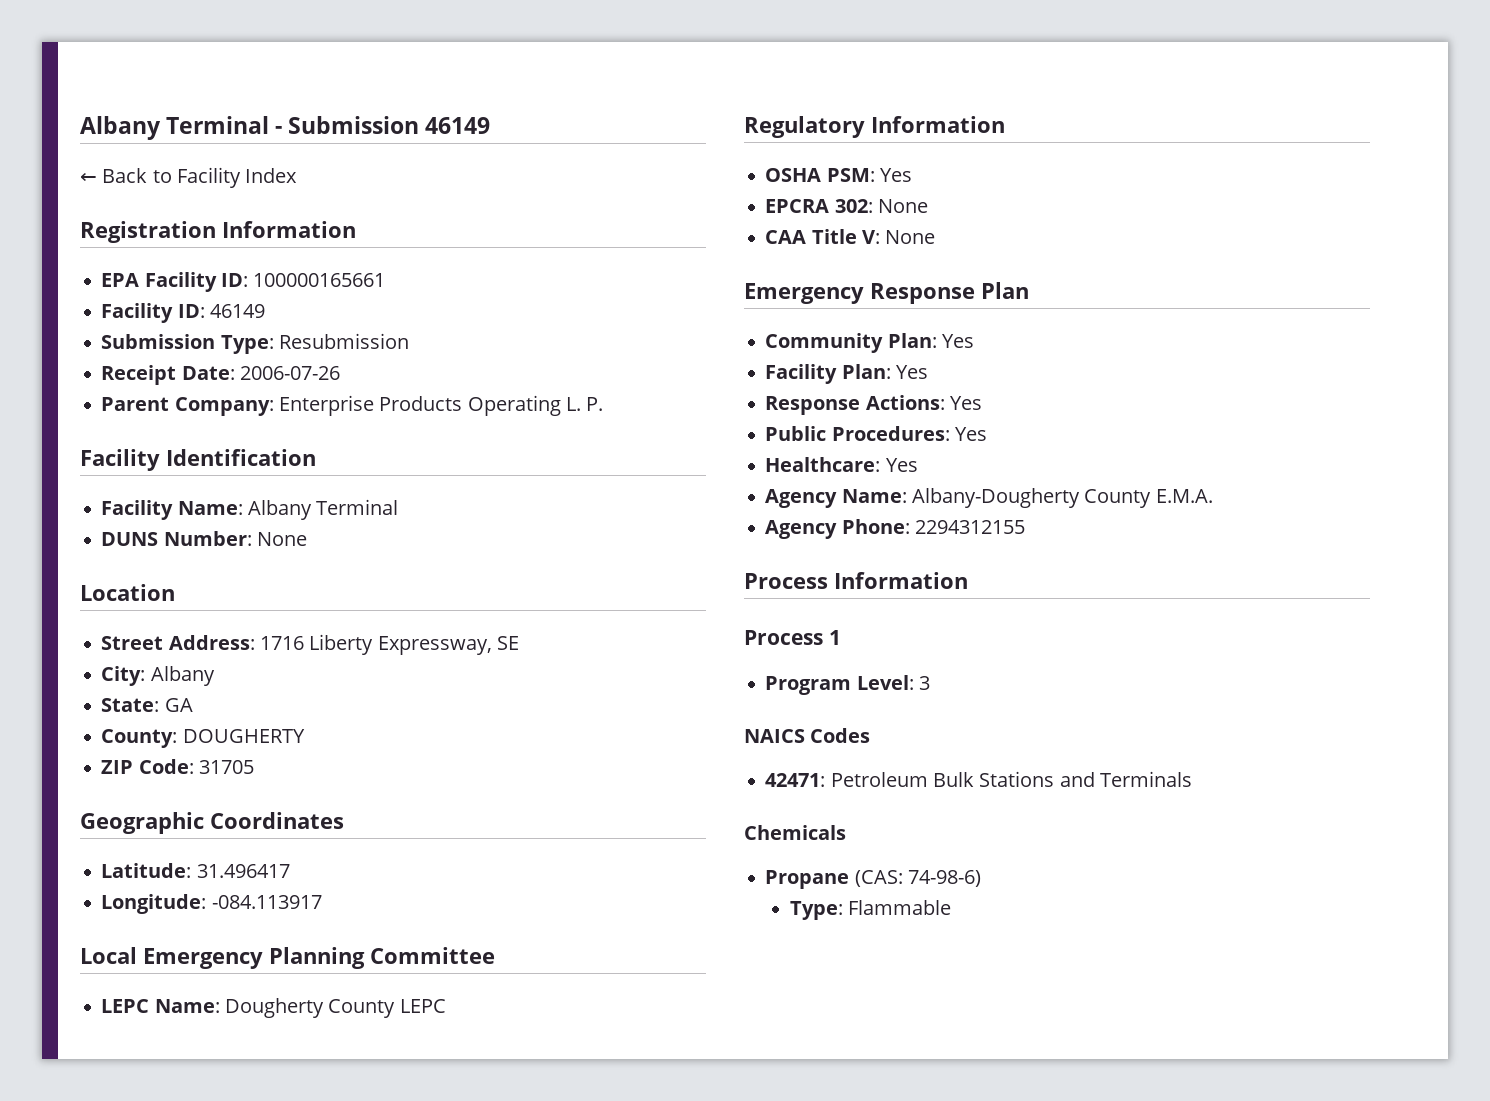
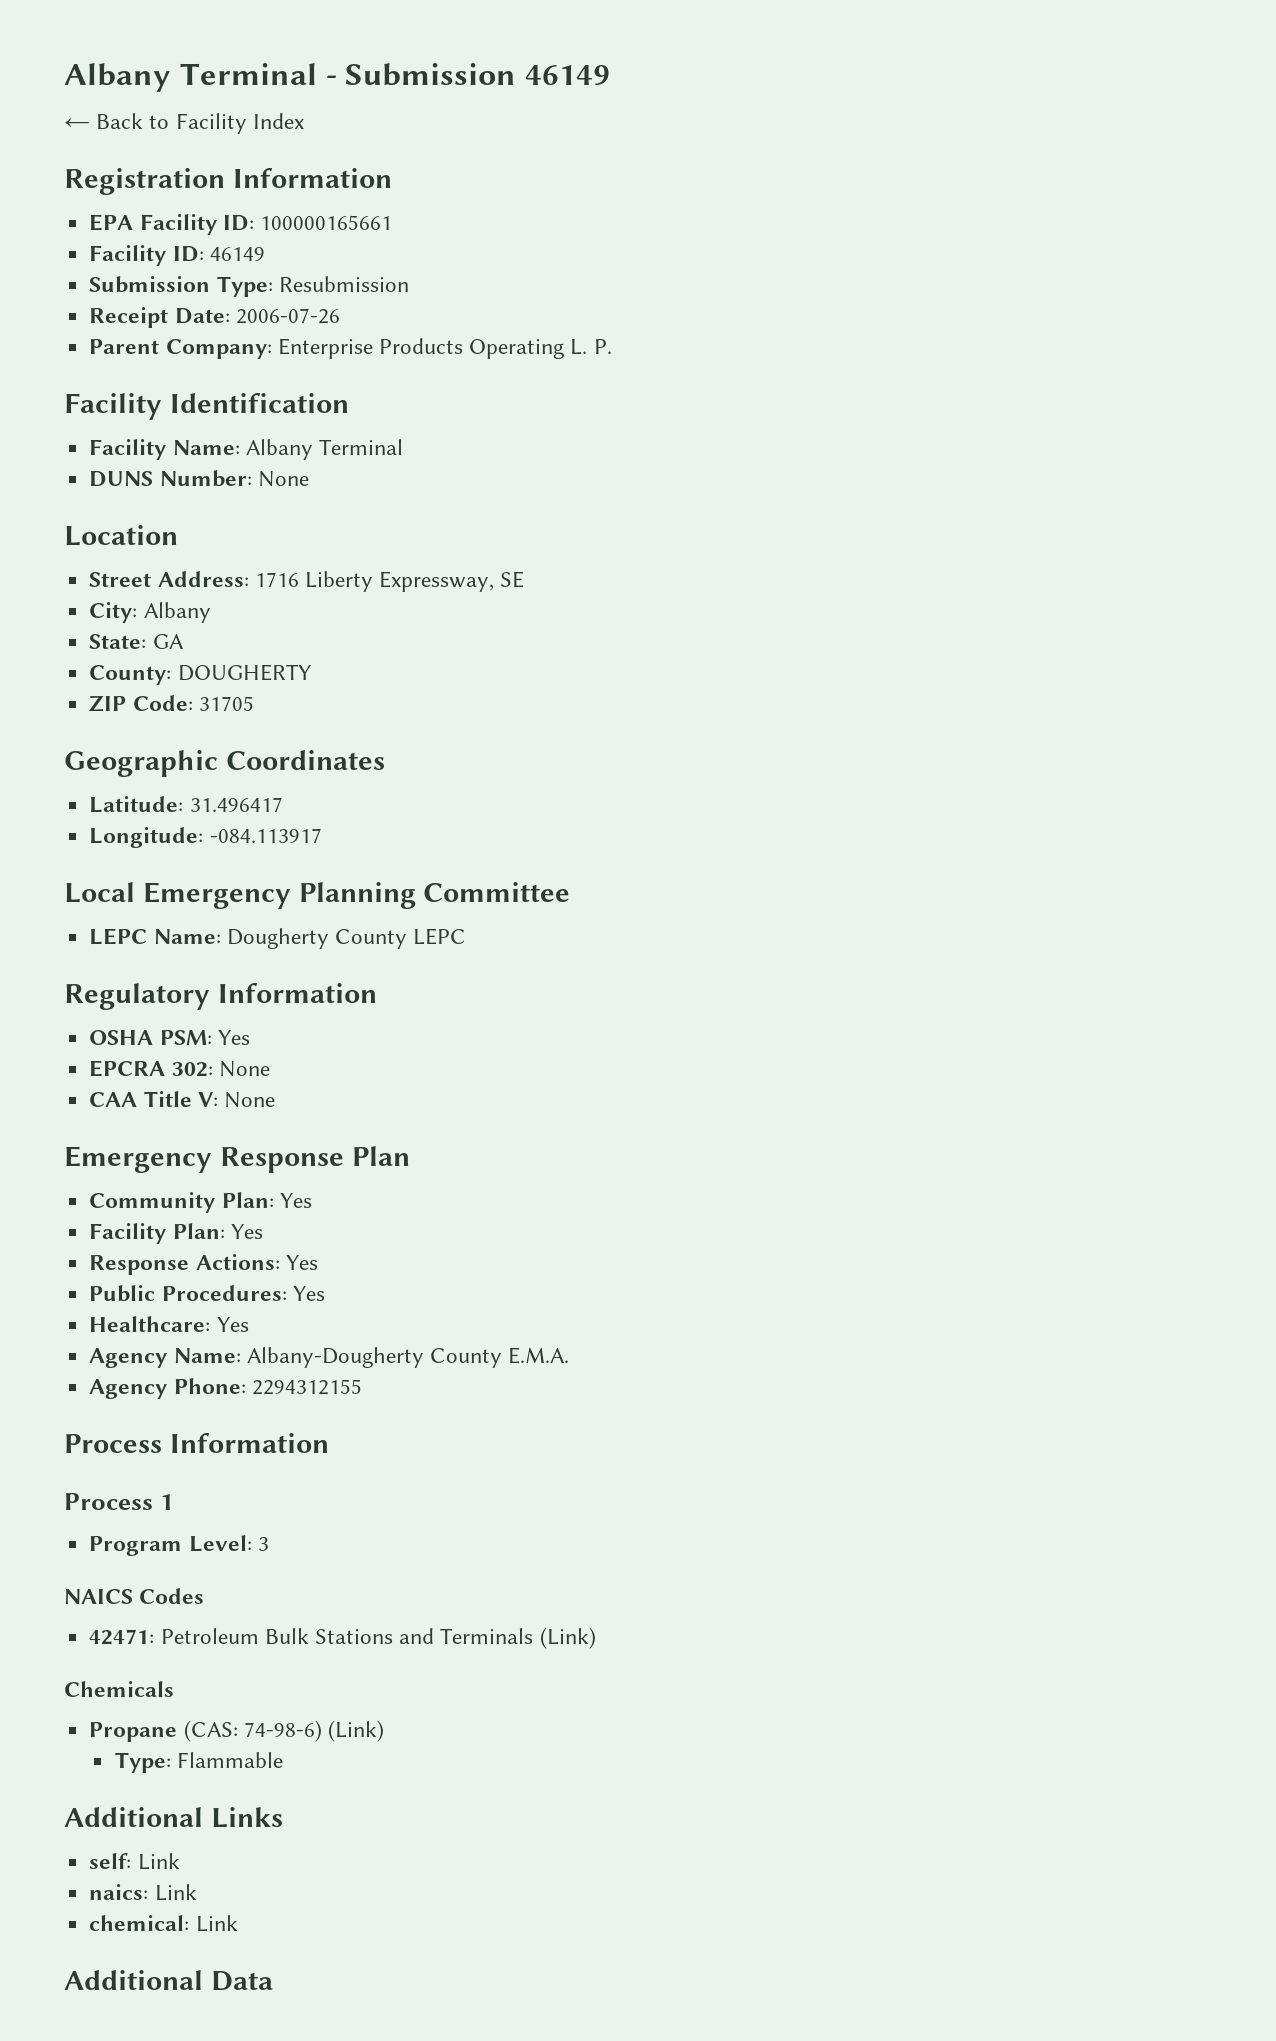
(1192, 779) none -> [539,1627,596,1649] (Link)
(981, 878) none -> [327,1720,384,1742] (Link)
(952, 907) none -> [64,1807,283,1828] [89,1853,180,1870] [89,1884,197,1901] [89,1915,238,1932] [64,1970,273,1991] // Additional Links // self: Link // naics: Link // chemical: Link // Additional Data

